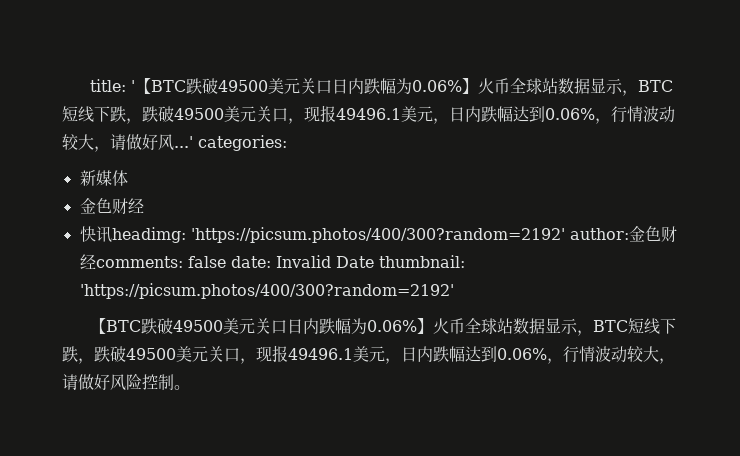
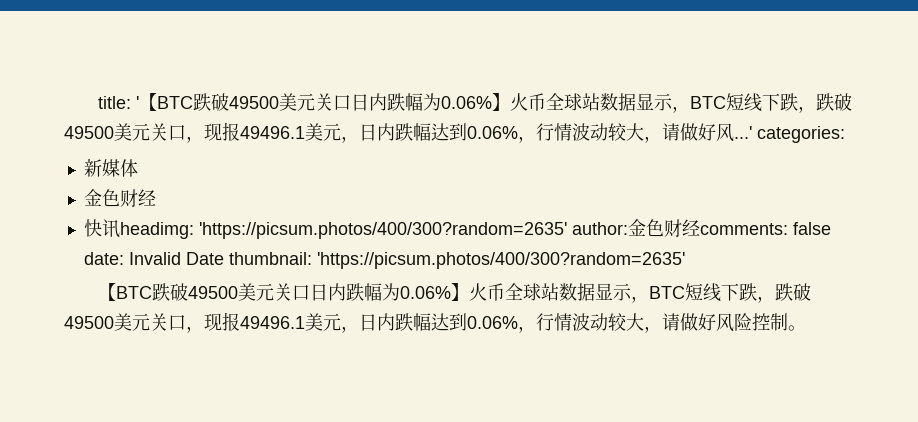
[190,227,565,243] 'https://picsum.photos/400/300?random=2192' -> [198,222,567,239] 'https://picsum.photos/400/300?random=2635'
[79,283,454,299] 'https://picsum.photos/400/300?random=2192' -> [316,252,685,269] 'https://picsum.photos/400/300?random=2635'

